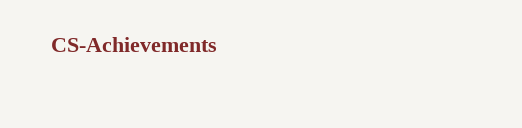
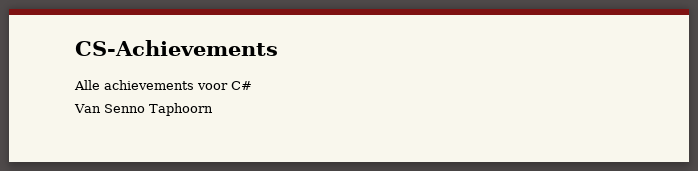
(217, 44) none -> [74,80,252,90] [74,103,213,116] // Alle achievements voor C# // Van Senno Taphoorn

